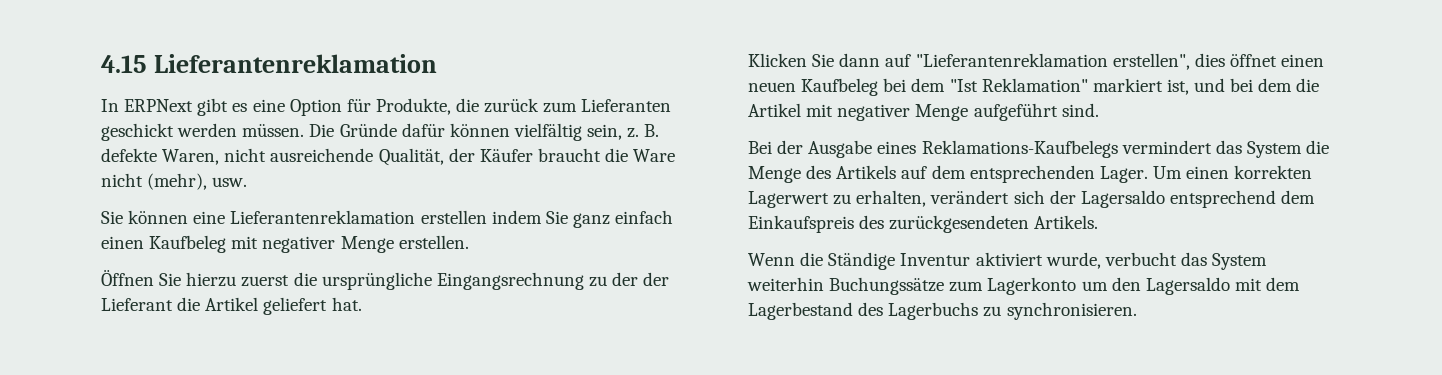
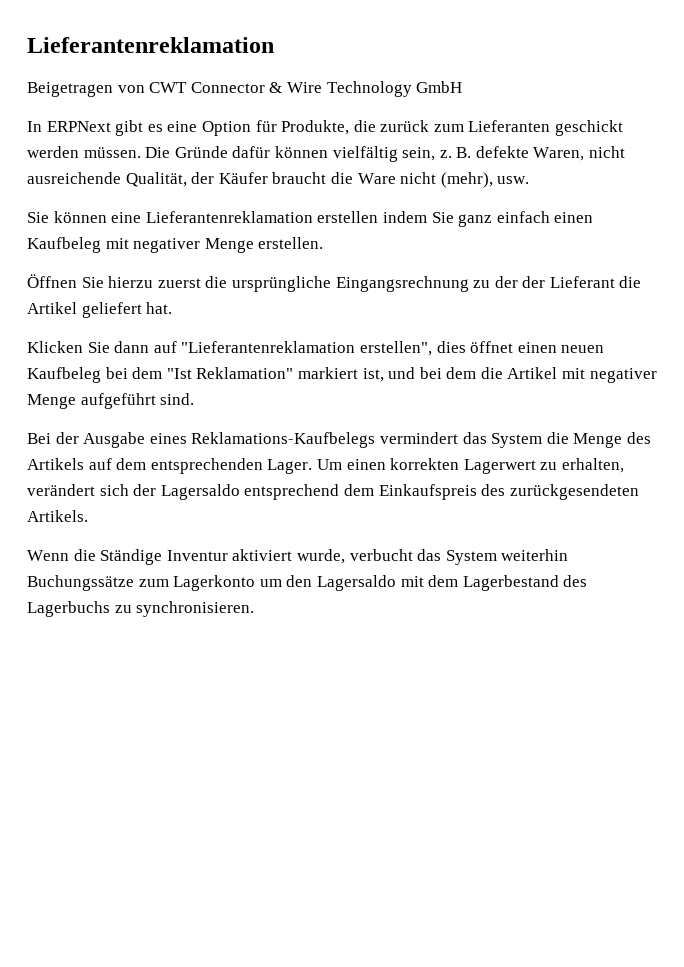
[101,54,437,73] 4.15 Lieferantenreklamation -> [27,37,274,53] [27,81,463,97] Lieferantenreklamation // Beigetragen von CWT Connector & Wire Technology GmbH

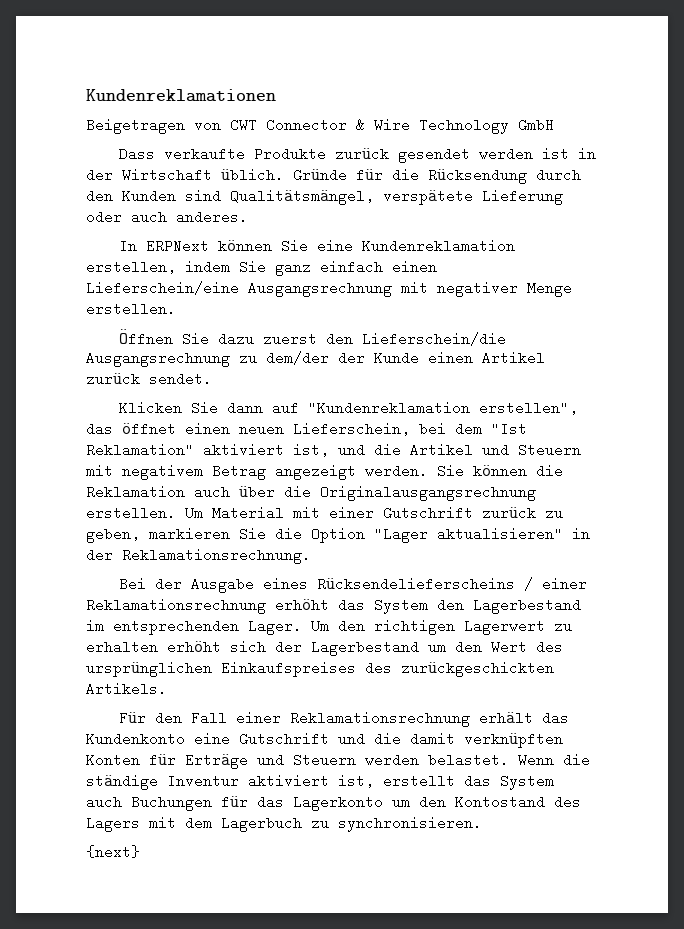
[27,37,274,53] Lieferantenreklamation -> [86,89,276,102] Kundenreklamationen
[27,120,624,136] [27,146,626,162] [27,172,530,188] [27,211,379,223] In ERPNext gibt es eine Option für Produkte, die zurück zum Lieferanten geschickt werden müssen. Die Gründe dafür können vielfältig sein, z. B. defekte Waren, nicht ausreichende Qualität, der Käufer braucht die Ware nicht (mehr), usw. // Sie können eine Lieferantenreklamation erstellen -> [119,147,597,163] [86,168,581,184] [86,189,563,205] [86,210,248,224] [119,239,516,253] [86,260,176,274] Dass verkaufte Produkte zurück gesendet werden ist in der Wirtschaft üblich. Gründe für die Rücksendung durch den Kunden sind Qualitätsmängel, verspätete Lieferung oder auch anderes. // In ERPNext können Sie eine Kundenreklamation erstellen,
[27,237,101,253] Kaufbeleg -> [86,281,392,297] Lieferschein/eine Ausgangsrechnung
[108,276,642,292] [27,302,173,318] hierzu zuerst die ursprüngliche Eingangsrechnung zu der der Lieferant die Artikel geliefert hat. -> [218,332,507,346] [86,351,545,367] [86,372,212,386] dazu zuerst den Lieferschein/die Ausgangsrechnung zu dem/der der Kunde einen Artikel zurück sendet.
[181,341,466,356] "Lieferantenreklamation erstellen", dies -> [308,401,579,415] [86,422,113,436] "Kundenreklamation erstellen", das
[27,367,101,383] Kaufbeleg -> [293,422,410,436] Lieferschein,
[297,367,358,379] markiert -> [203,443,284,457] aktiviert
[419,367,657,383] [27,393,195,409] [27,432,651,448] [27,458,624,474] [27,484,639,500] [27,510,88,522] bei dem die Artikel mit negativer Menge aufgeführt sind. // Bei der Ausgabe eines Reklamations-Kaufbelegs vermindert das System die Menge des Artikels auf dem entsprechenden Lager. Um einen korrekten Lagerwert zu erhalten, verändert sich der Lagersaldo entsprechend dem Einkaufspreis des zurückgesendeten Artikels. // -> [374,443,581,457] [86,464,563,480] [86,485,536,501] [86,506,563,520] [86,527,590,543] [86,548,311,564] [119,577,588,593] [86,598,581,614] [86,619,572,635] [86,640,563,656] [86,661,554,677] [86,682,167,696] [119,711,570,727] [86,732,563,748] [86,753,509,769] die Artikel und Steuern mit negativem Betrag angezeigt werden. Sie können die Reklamation auch über die Originalausgangsrechnung erstellen. Um Material mit einer Gutschrift zurück zu geben, markieren Sie die Option "Lager aktualisieren" in der Reklamationsrechnung. // Bei der Ausgabe eines Rücksendelieferscheins / einer Reklamationsrechnung erhöht das System den Lagerbestand im entsprechenden Lager. Um den richtigen Lagerwert zu erhalten erhöht sich der Lagerbestand um den Wert des ursprünglichen Einkaufspreises des zurückgeschickten Artikels. // Für den Fall einer Reklamationsrechnung erhält das Kundenkonto eine Gutschrift und die damit verknüpften Konten für Erträge und Steuern werden belastet.
[100,549,163,565] Ständige -> [86,774,158,790] ständige
[296,549,569,565] [27,575,588,591] [27,601,110,617] wurde, verbucht das System weiterhin Buchungssätze zum Lagerkonto um den Lagersaldo mit dem Lagerbestand des Lagerbuchs -> [338,774,554,790] [86,795,581,811] [86,816,302,832] ist, erstellt das System auch Buchungen für das Lagerkonto um den Kontostand des Lagers mit dem Lagerbuch
(255, 609) none -> [86,845,140,859] // {next}

